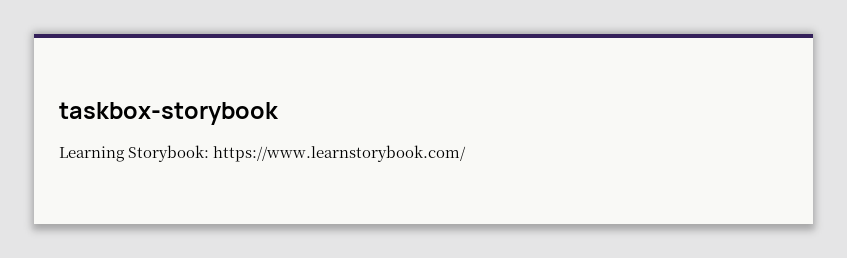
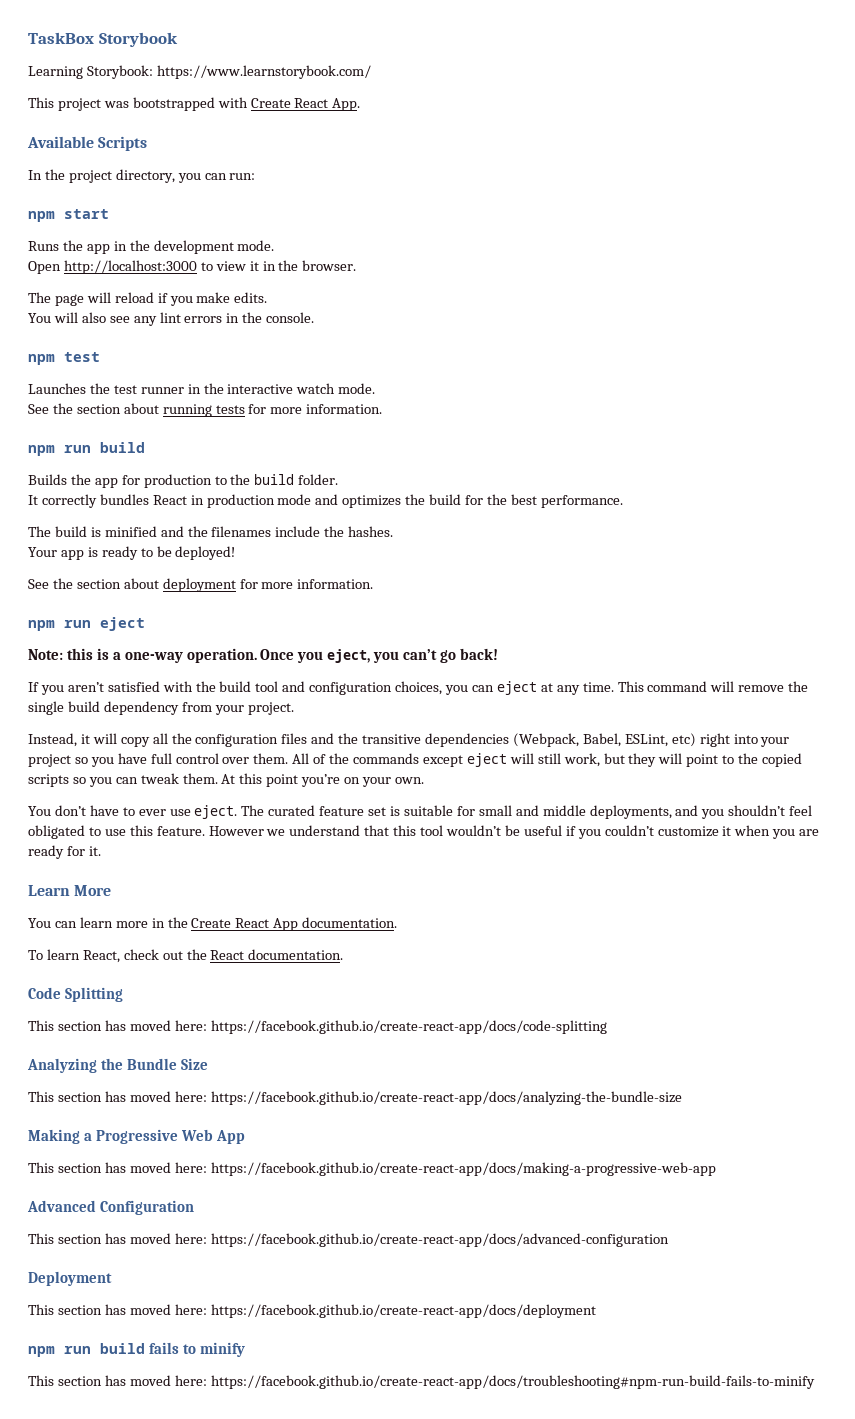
[59,102,279,125] taskbox-storybook -> [28,32,178,47] TaskBox Storybook
(467, 153) none -> [28,97,361,111] [27,136,148,151] [28,169,256,183] [28,209,109,222] [28,240,275,254] [28,260,357,274] [28,292,268,306] [28,312,315,326] [28,352,100,365] [28,383,376,394] [28,403,383,417] [28,442,145,456] [28,474,339,488] [28,494,623,508] [28,526,394,537] [28,546,236,560] [28,578,374,592] [28,617,145,631] [28,648,498,663] [28,681,809,695] [28,701,294,715] [28,733,790,747] [28,753,803,767] [28,773,424,787] [28,805,813,819] [28,825,820,839] [28,845,101,859] [28,885,112,896] [28,917,398,931] [28,949,344,963] [28,987,124,1002] [28,1020,607,1034] [27,1058,209,1073] [28,1091,682,1105] [28,1129,246,1144] [28,1162,716,1176] [27,1200,195,1215] [28,1233,669,1247] [28,1271,112,1286] [28,1304,596,1318] [28,1342,246,1357] [28,1375,815,1389] // This project was bootstrapped with Create React App. // Available Scripts // In the project directory, you can run: // npm start // Runs the app in the development mode. // Open http://localhost:3000 to view it in the browser. // The page will reload if you make edits. // You will also see any lint errors in the console. // npm test // Launches the test runner in the interactive watch mode. // See the section about running tests for more information. // npm run build // Builds the app for production to the build folder. // It correctly bundles React in production mode and optimizes the build for the best performance. // The build is minified and the filenames include the hashes. // Your app is ready to be deployed! // See the section about deployment for more information. // npm run eject // Note: this is a one-way operation. Once you eject, you can’t go back! // If you aren’t satisfied with the build tool and configuration choices, you can eject at any time. This command will remove the single build dependency from your project. // Instead, it will copy all the configuration files and the transitive dependencies (Webpack, Babel, ESLint, etc) right into your project so you have full control over them. All of the commands except eject will still work, but they will point to the copied scripts so you can tweak them. At this point you’re on your own. // You don’t have to ever use eject. The curated feature set is suitable for small and middle deployments, and you shouldn’t feel obligated to use this feature. However we understand that this tool wouldn’t be useful if you couldn’t customize it when you are ready for it. // Learn More // You can learn more in the Create React App documentation. // To learn React, check out the React documentation. // Code Splitting // This section has moved here: https://facebook.github.io/create-react-app/docs/code-splitting // Analyzing the Bundle Size // This section has moved here: https://facebook.github.io/create-react-app/docs/analyzing-the-bundle-size // Making a Progressive Web App // This section has moved here: https://facebook.github.io/create-react-app/docs/making-a-progressive-web-app // Advanced Configuration // This section has moved here: https://facebook.github.io/create-react-app/docs/advanced-configuration // Deployment // This section has moved here: https://facebook.github.io/create-react-app/docs/deployment // npm run build fails to minify // This section has moved here: https://facebook.github.io/create-react-app/docs/troubleshooting#npm-run-build-fails-to-minify

